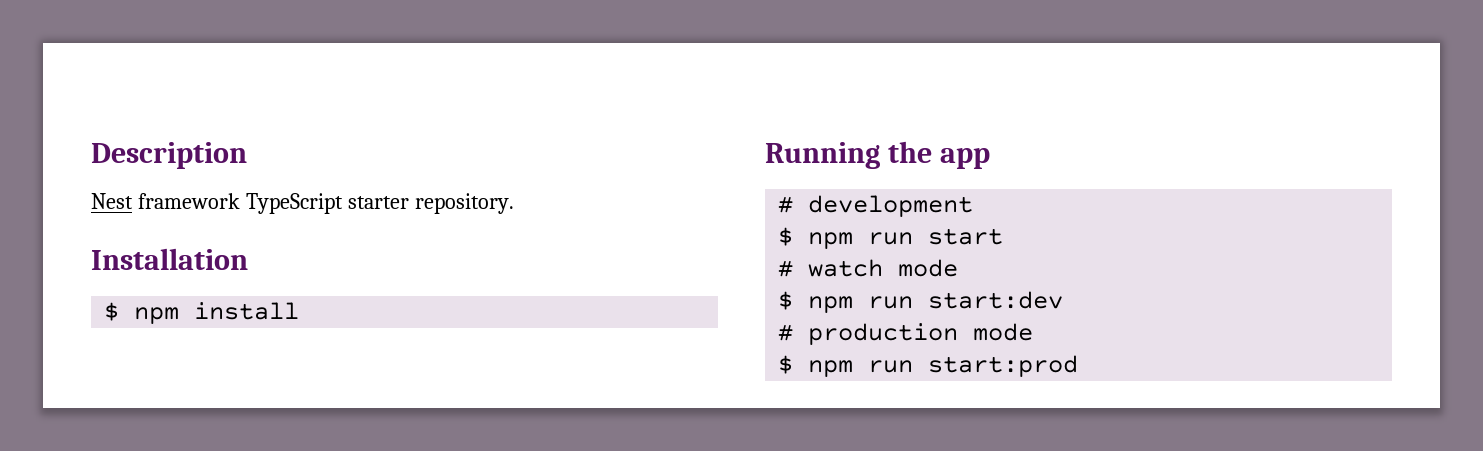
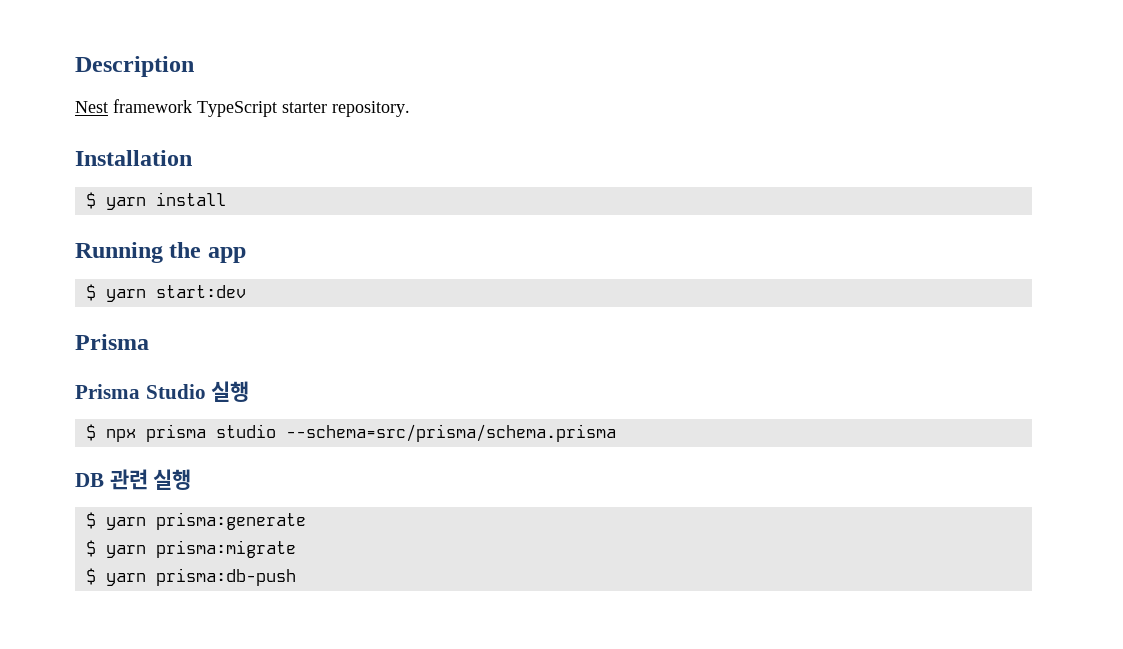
[134,307,180,324] npm -> [105,197,146,210] yarn
[778,195,974,217] [778,227,1004,249] [778,259,959,277] [778,291,1064,313] [778,323,1034,345] [778,355,1079,377] # development // $ npm run start // # watch mode // $ npm run start:dev // # production mode // $ npm run start:prod -> [85,284,246,302] [75,334,149,350] [75,381,250,402] [85,424,616,442] [75,469,192,490] [85,512,306,530] [85,540,296,558] [85,568,296,586] $ yarn start:dev // Prisma // Prisma Studio 실행 // $ npx prisma studio --schema=src/prisma/schema.prisma // DB 관련 실행 // $ yarn prisma:generate // $ yarn prisma:migrate // $ yarn prisma:db-push

